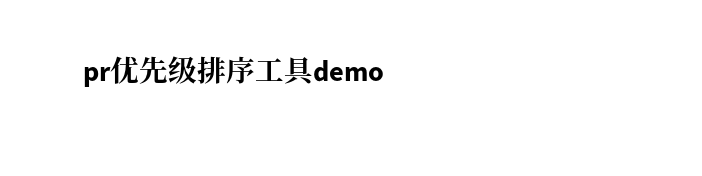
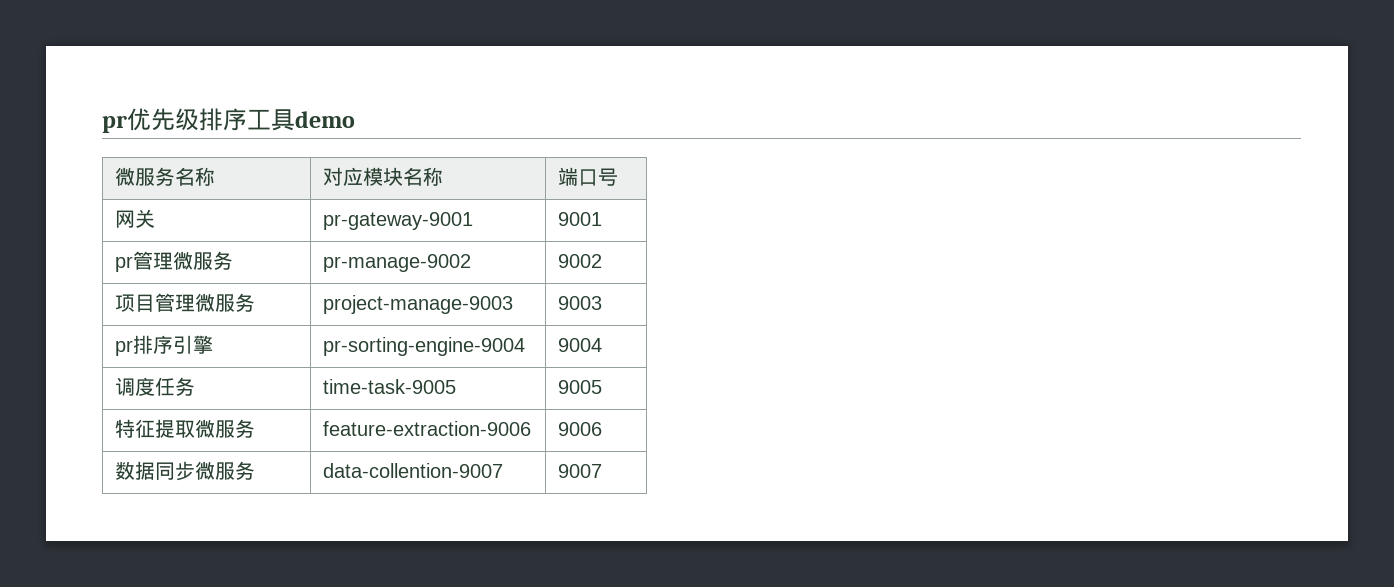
(384, 71) none -> [114,167,215,186] [322,167,443,186] [557,167,618,186] [114,209,155,228] [322,212,473,230] [557,212,602,226] [114,251,233,272] [322,254,471,272] [557,254,602,268] [114,293,255,312] [322,295,513,314] [557,296,602,310] [114,335,213,356] [322,337,525,356] [557,338,602,352] [114,377,195,396] [322,379,456,394] [557,380,602,394] [114,419,255,438] [322,421,531,436] [557,422,602,436] [114,461,255,481] [322,463,503,478] [557,464,602,478] // 微服务名称 | 对应模块名称 | 端口号 // 网关 | pr-gateway-9001 | 9001 // pr管理微服务 | pr-manage-9002 | 9002 // 项目管理微服务 | project-manage-9003 | 9003 // pr排序引擎 | pr-sorting-engine-9004 | 9004 // 调度任务 | time-task-9005 | 9005 // 特征提取微服务 | feature-extraction-9006 | 9006 // 数据同步微服务 | data-collention-9007 | 9007

